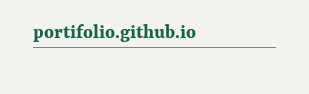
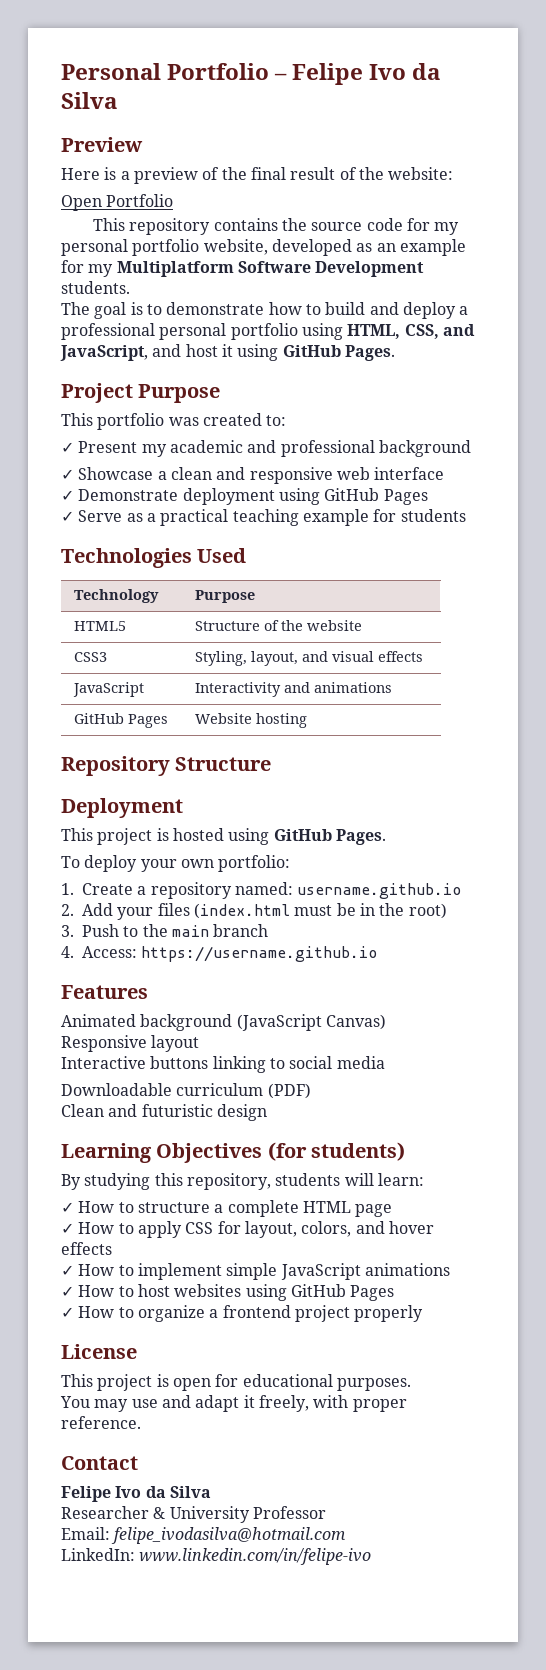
[33,24,196,42] portifolio.github.io -> [61,63,441,85] [61,92,117,109] [61,137,143,152] [61,167,454,184] [61,194,174,211] [93,218,460,235] [61,239,466,256] [61,260,425,277] [61,281,130,294] [61,302,469,319] [61,323,475,340] [60,344,395,361] [61,383,221,403] [61,413,287,430] [61,440,471,457] [61,467,445,484] [61,488,428,505] [61,509,466,526] [61,548,247,568] [73,589,159,603] [194,590,255,603] [73,621,126,631] [194,620,362,631] [73,652,107,662] [194,651,423,666] [72,682,144,697] [194,682,392,697] [73,713,168,728] [194,713,307,728] [61,756,272,776] [61,798,183,818] [61,828,386,845] [61,855,291,872] [61,882,462,899] [61,903,447,920] [61,924,269,937] [61,946,378,962] [61,985,148,999] [61,1014,386,1031] [61,1035,200,1052] [61,1056,385,1073] [61,1083,311,1099] [61,1104,267,1121] [61,1142,406,1163] [61,1173,424,1190] [61,1200,393,1217] [61,1221,434,1238] [61,1242,112,1255] [61,1263,450,1280] [61,1284,395,1301] [61,1305,424,1322] [61,1344,137,1359] [61,1374,411,1391] [60,1395,407,1412] [61,1416,141,1429] [61,1456,138,1470] [61,1486,211,1502] [61,1506,326,1523] [61,1527,347,1544] [61,1548,372,1565] Personal Portfolio – Felipe Ivo da Silva // Preview // Here is a preview of the final result of the website: // Open Portfolio // This repository contains the source code for my personal portfolio website, developed as an example for my Multiplatform Software Development students. // The goal is to demonstrate how to build and deploy a professional personal portfolio using HTML, CSS, and JavaScript, and host it using GitHub Pages. // Project Purpose // This portfolio was created to: // ✓ Present my academic and professional background // ✓ Showcase a clean and responsive web interface // ✓ Demonstrate deployment using GitHub Pages // ✓ Serve as a practical teaching example for students // Technologies Used // Technology | Purpose // HTML5 | Structure of the website // CSS3 | Styling, layout, and visual effects // JavaScript | Interactivity and animations // GitHub Pages | Website hosting // Repository Structure // Deployment // This project is hosted using GitHub Pages. // To deploy your own portfolio: // 1. Create a repository named: username.github.io // 2. Add your files (index.html must be in the root) // 3. Push to the main branch // 4. Access: https://username.github.io // Features // Animated background (JavaScript Canvas) // Responsive layout // Interactive buttons linking to social media // Downloadable curriculum (PDF) // Clean and futuristic design // Learning Objectives (for students) // By studying this repository, students will learn: // ✓ How to structure a complete HTML page // ✓ How to apply CSS for layout, colors, and hover effects // ✓ How to implement simple JavaScript animations // ✓ How to host websites using GitHub Pages // ✓ How to organize a frontend project properly // License // This project is open for educational purposes. // You may use and adapt it freely, with proper reference. // Contact // Felipe Ivo da Silva // Researcher & University Professor // Email: felipe_ivodasilva@hotmail.com // LinkedIn: www.linkedin.com/in/felipe-ivo

